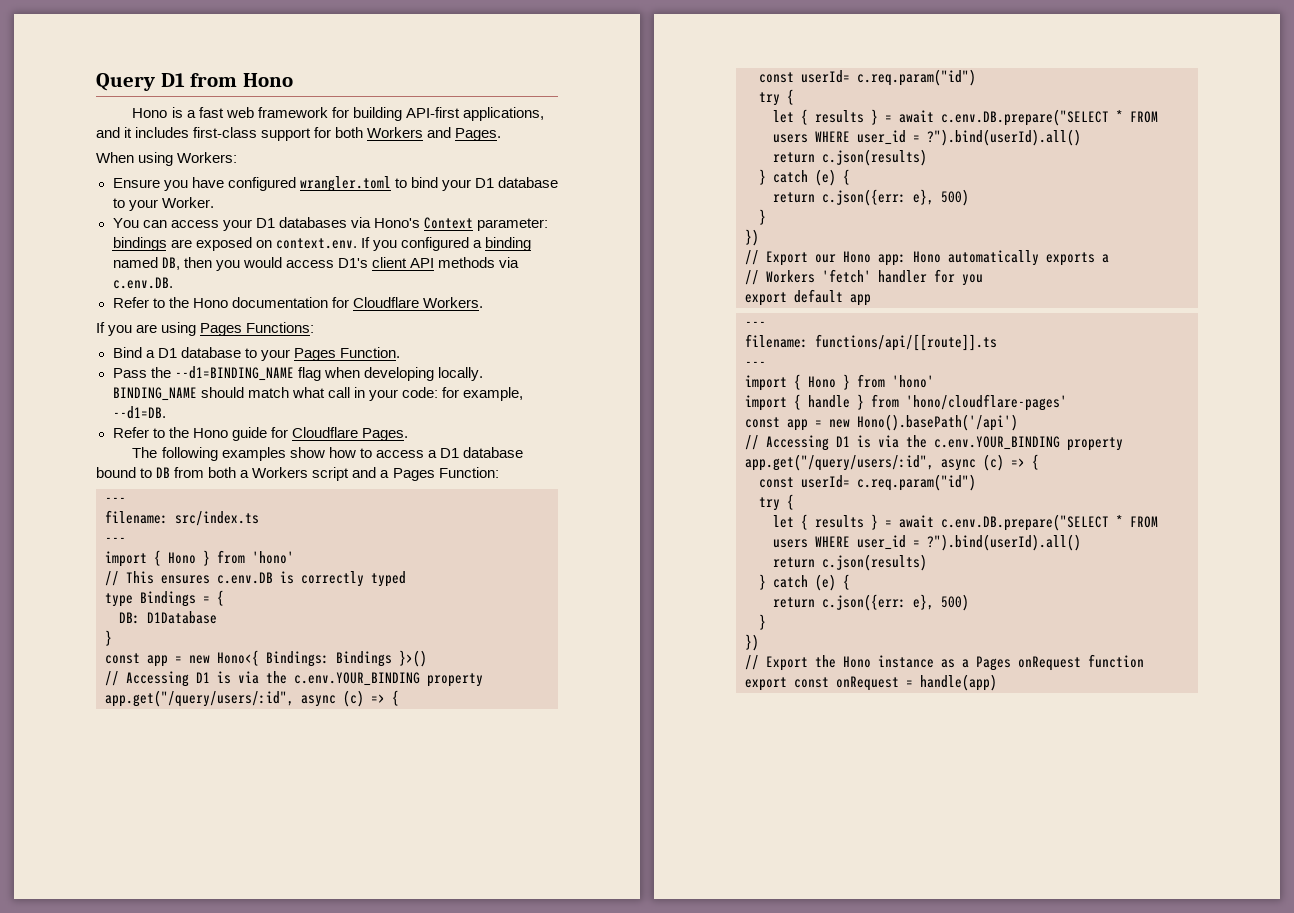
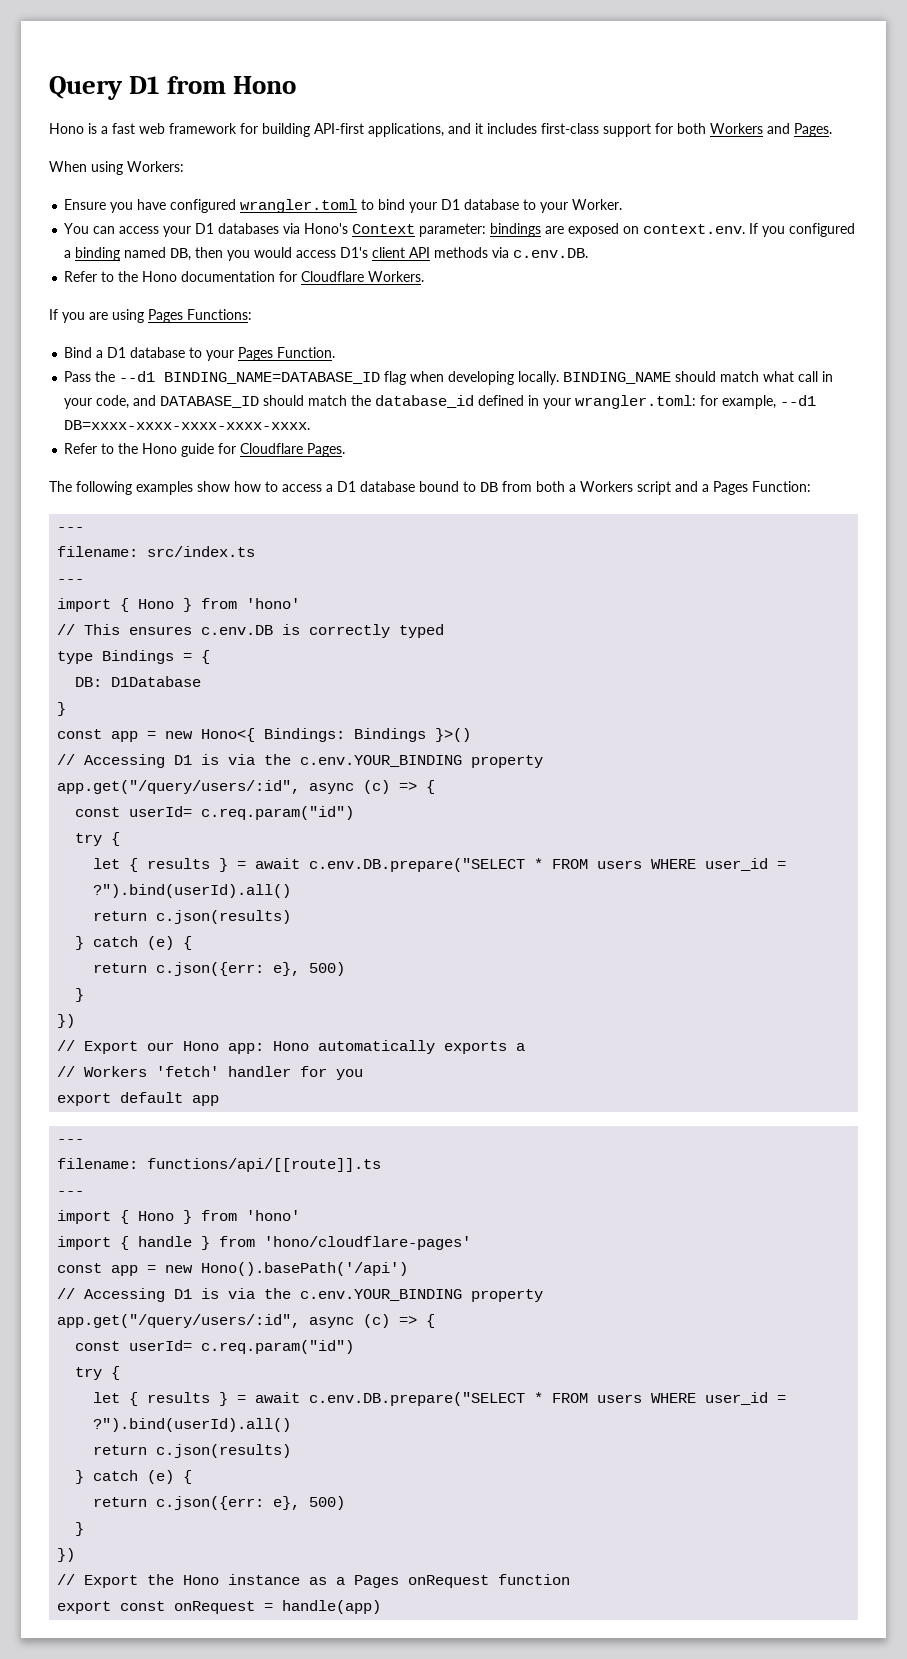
[174,366,294,381] --d1=BINDING_NAME -> [119,371,381,384] --d1 BINDING_NAME=DATABASE_ID
[401,387,523,401] [112,406,166,419] code: for example, --d1=DB. -> [96,395,817,409] [64,420,311,430] code, and DATABASE_ID should match the database_id defined in your wrangler.toml: for example, --d1 DB=xxxx-xxxx-xxxx-xxxx-xxxx.

